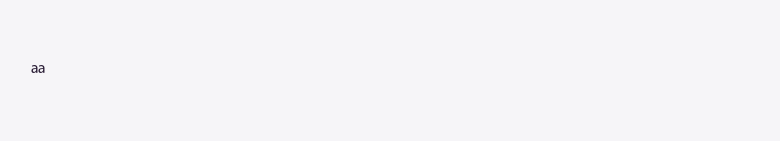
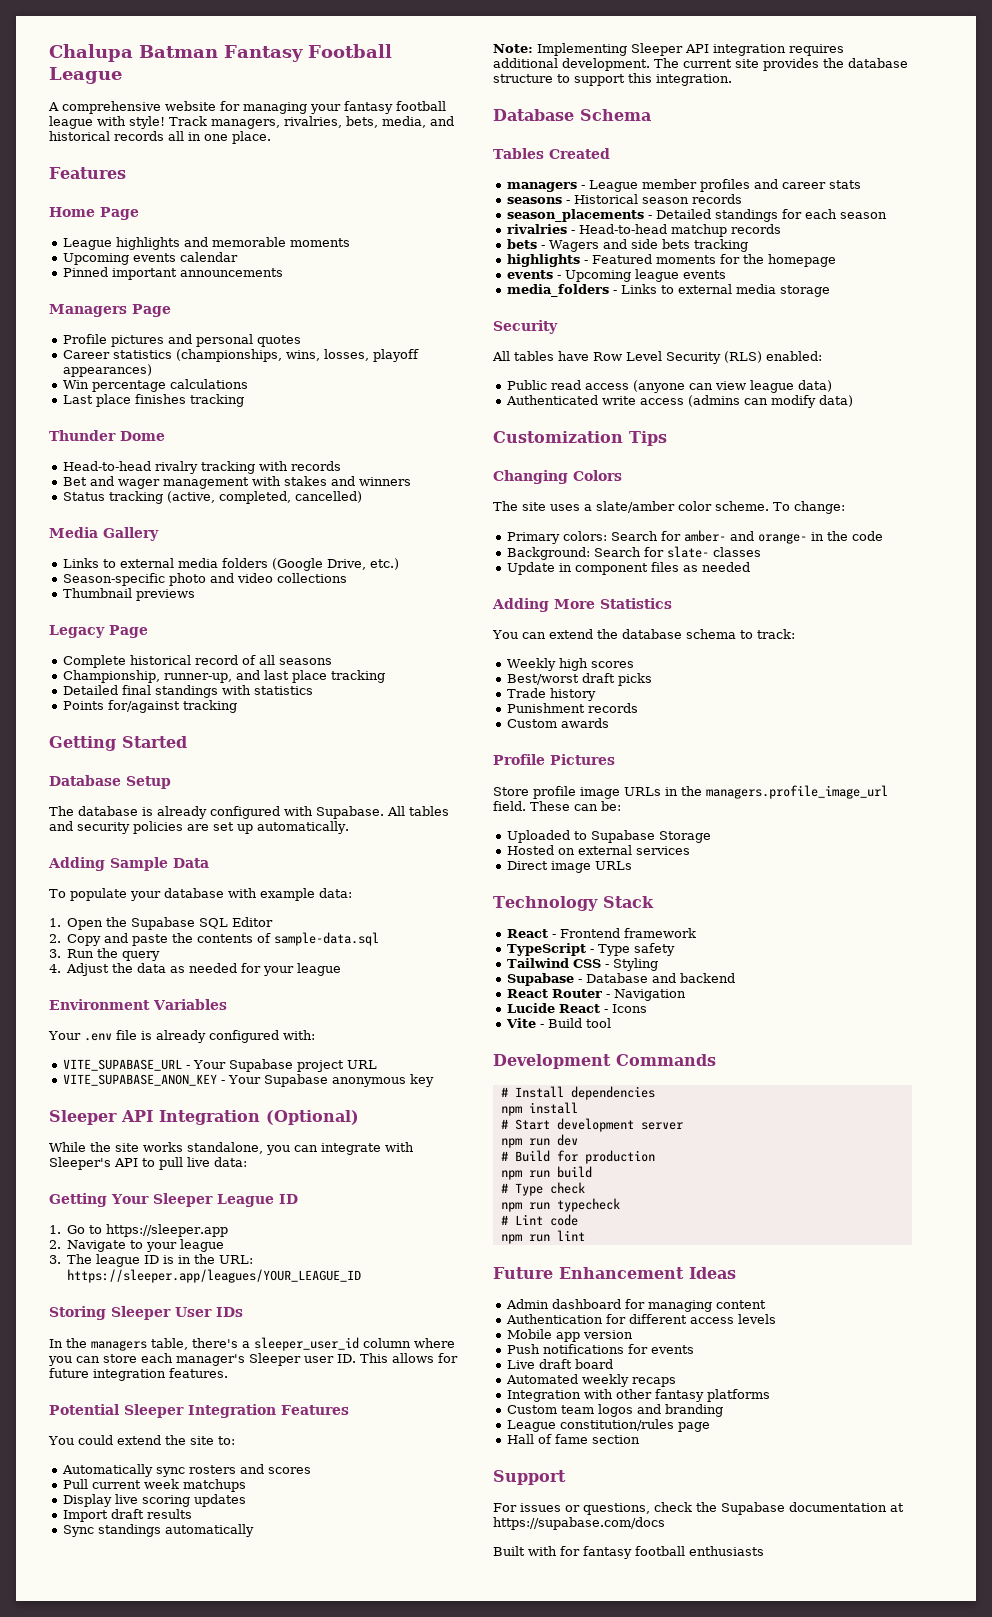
[31,65,45,73] aa -> [49,44,392,62] [49,67,122,84] [48,101,446,114] [49,116,454,129] [49,131,271,144] [49,167,126,179] [49,207,139,220] [62,237,350,250] [62,252,238,265] [62,267,283,280] [49,304,171,317] [62,334,301,347] [62,349,419,362] [62,364,152,377] [62,379,248,392] [62,394,244,407] [49,430,165,441] [62,461,341,474] [62,476,411,489] [62,491,362,504] [49,527,159,541] [62,558,399,571] [62,573,347,586] [62,588,195,601] [49,625,148,638] [62,655,332,668] [62,670,385,683] [62,685,313,698] [62,700,237,713] [49,736,187,751] [49,775,171,789] [49,806,449,819] [49,821,349,834] [48,857,209,871] [49,888,352,901] [49,917,274,930] [49,932,380,946] [49,948,161,961] [49,963,342,976] [49,999,227,1010] [48,1030,315,1043] [62,1059,377,1072] [62,1074,434,1087] [49,1110,359,1125] [49,1142,414,1155] [49,1157,247,1170] [49,1193,298,1207] [49,1224,229,1237] [49,1239,225,1252] [49,1254,254,1267] [67,1269,362,1283] [49,1306,243,1320] [49,1337,455,1351] [48,1353,458,1366] [49,1368,228,1381] [49,1404,349,1418] [48,1435,235,1445] [61,1464,311,1477] [62,1479,246,1492] [62,1494,246,1507] [62,1509,192,1522] [62,1524,254,1537] [493,43,844,56] [493,58,908,71] [493,73,732,86] [493,109,651,121] [493,148,610,159] [506,179,861,192] [506,194,742,204] [506,209,887,222] [506,224,781,237] [506,239,748,252] [506,254,836,267] [506,269,726,282] [506,284,830,297] [493,320,558,334] [492,351,822,364] [506,380,832,393] [505,395,853,408] [493,431,667,446] [493,470,622,484] [493,501,845,514] [506,530,883,544] [506,546,761,560] [506,562,750,575] [492,598,672,612] [492,629,795,639] [506,658,634,671] [506,673,652,686] [506,688,596,701] [506,703,638,713] [506,718,609,728] [493,754,615,765] [493,785,888,799] [493,801,621,811] [506,830,711,843] [506,845,690,855] [506,861,632,873] [493,896,654,911] [506,928,696,938] [506,943,675,956] [506,958,658,971] [506,973,735,986] [506,989,686,1001] [506,1003,647,1013] [505,1018,611,1028] [493,1054,716,1069] [500,1086,655,1100] [500,1102,578,1116] [500,1118,683,1132] [500,1134,578,1148] [500,1150,655,1164] [500,1166,592,1180] [500,1182,585,1196] [500,1198,620,1212] [500,1214,578,1226] [500,1230,585,1244] [493,1267,736,1279] [505,1299,766,1312] [505,1314,776,1324] [506,1329,633,1342] [506,1344,694,1354] [506,1359,613,1369] [505,1374,676,1387] [506,1389,770,1402] [506,1404,723,1417] [506,1419,710,1432] [506,1434,640,1444] [493,1470,566,1485] [493,1502,904,1515] [493,1517,665,1530] [493,1546,764,1559] Chalupa Batman Fantasy Football League // A comprehensive website for managing your fantasy football league with style! Track managers, rivalries, bets, media, and historical records all in one place. // Features // Home Page // League highlights and memorable moments // Upcoming events calendar // Pinned important announcements // Managers Page // Profile pictures and personal quotes // Career statistics (championships, wins, losses, playoff appearances) // Win percentage calculations // Last place finishes tracking // Thunder Dome // Head-to-head rivalry tracking with records // Bet and wager management with stakes and winners // Status tracking (active, completed, cancelled) // Media Gallery // Links to external media folders (Google Drive, etc.) // Season-specific photo and video collections // Thumbnail previews // Legacy Page // Complete historical record of all seasons // Championship, runner-up, and last place tracking // Detailed final standings with statistics // Points for/against tracking // Getting Started // Database Setup // The database is already configured with Supabase. All tables and security policies are set up automatically. // Adding Sample Data // To populate your database with example data: // 1. Open the Supabase SQL Editor // 2. Copy and paste the contents of sample-data.sql // 3. Run the query // 4. Adjust the data as needed for your league // Environment Variables // Your .env file is already configured with: // VITE_SUPABASE_URL - Your Supabase project URL // VITE_SUPABASE_ANON_KEY - Your Supabase anonymous key // Sleeper API Integration (Optional) // While the site works standalone, you can integrate with Sleeper's API to pull live data: // Getting Your Sleeper League ID // 1. Go to https://sleeper.app // 2. Navigate to your league // 3. The league ID is in the URL: https://sleeper.app/leagues/YOUR_LEAGUE_ID // Storing Sleeper User IDs // In the managers table, there's a sleeper_user_id column where you can store each manager's Sleeper user ID. This allows for future integration features. // Potential Sleeper Integration Features // You could extend the site to: // Automatically sync rosters and scores // Pull current week matchups // Display live scoring updates // Import draft results // Sync standings automatically // Note: Implementing Sleeper API integration requires additional development. The current site provides the database structure to support this integration. // Database Schema // Tables Created // managers - League member profiles and career stats // seasons - Historical season records // season_placements - Detailed standings for each season // rivalries - Head-to-head matchup records // bets - Wagers and side bets tracking // highlights - Featured moments for the homepage // events - Upcoming league events // media_folders - Links to external media storage // Security // All tables have Row Level Security (RLS) enabled: // Public read access (anyone can view league data) // Authenticated write access (admins can modify data) // Customization Tips // Changing Colors // The site uses a slate/amber color scheme. To change: // Primary colors: Search for amber- and orange- in the code // Background: Search for slate- classes // Update in component files as needed // Adding More Statistics // You can extend the database schema to track: // Weekly high scores // Best/worst draft picks // Trade history // Punishment records // Custom awards // Profile Pictures // Store profile image URLs in the managers.profile_image_url field. These can be: // Uploaded to Supabase Storage // Hosted on external services // Direct image URLs // Technology Stack // React - Frontend framework // TypeScript - Type safety // Tailwind CSS - Styling // Supabase - Database and backend // React Router - Navigation // Lucide React - Icons // Vite - Build tool // Development Commands // # Install dependencies // npm install // # Start development server // npm run dev // # Build for production // npm run build // # Type check // npm run typecheck // # Lint code // npm run lint // Future Enhancement Ideas // Admin dashboard for managing content // Authentication for different access levels // Mobile app version // Push notifications for events // Live draft board // Automated weekly recaps // Integration with other fantasy platforms // Custom team logos and branding // League constitution/rules page // Hall of fame section // Support // For issues or questions, check the Supabase documentation at https://supabase.com/docs // Built with for fantasy football enthusiasts

